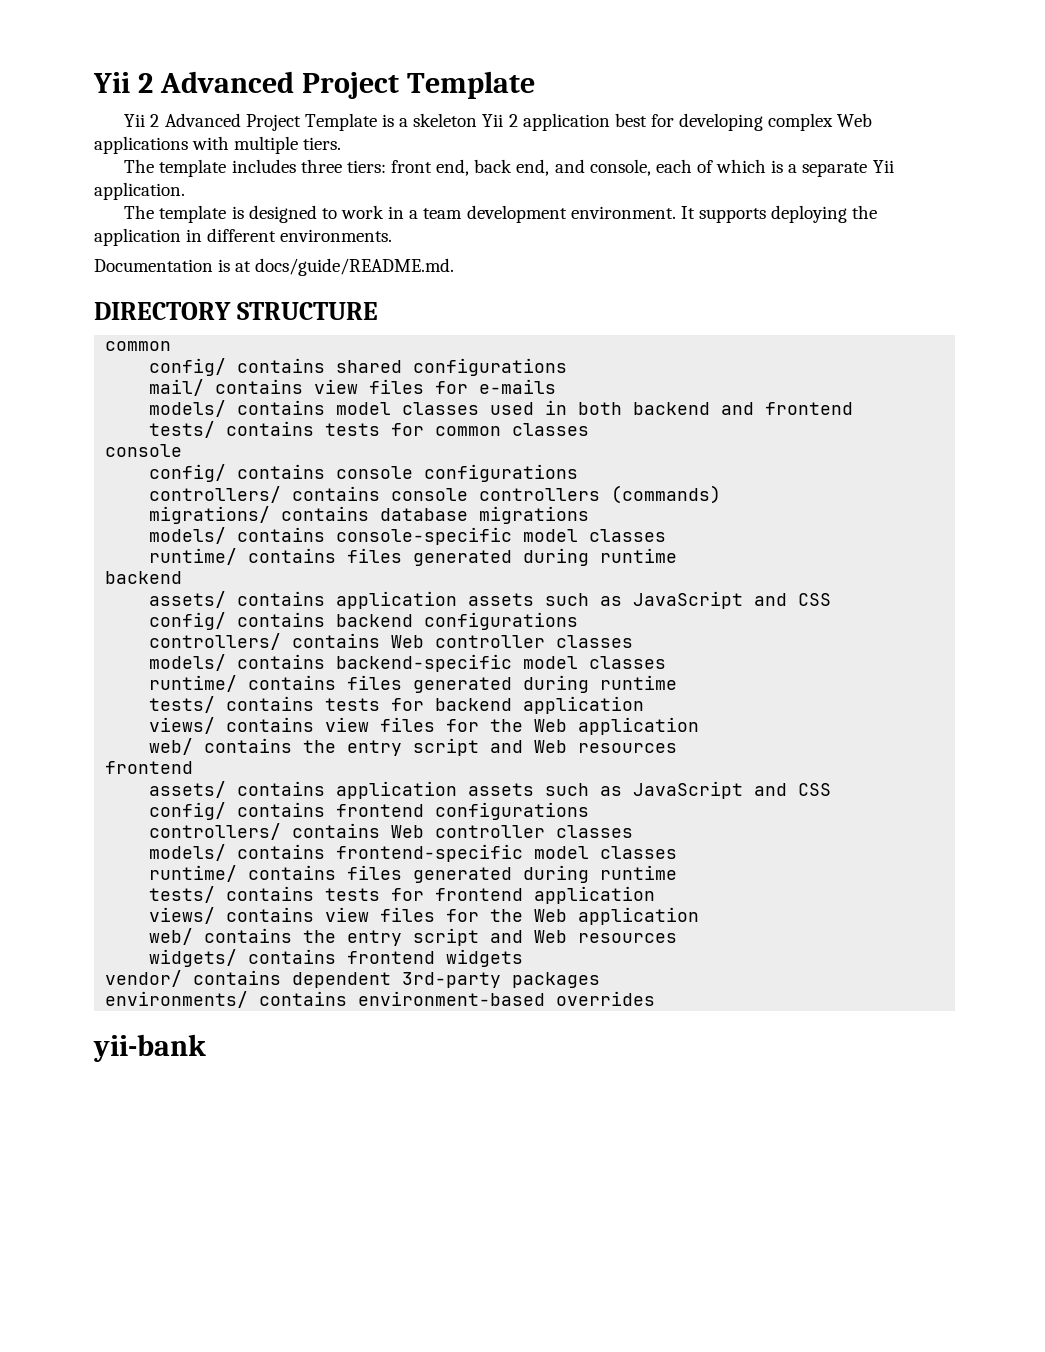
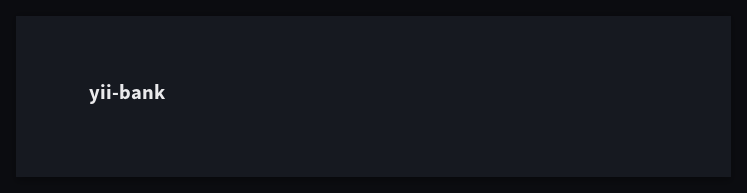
[93,71,535,99] [124,113,873,131] [94,136,342,154] [124,159,894,177] [94,182,185,200] [124,205,878,223] [94,228,393,246] [94,258,455,276] [94,302,378,320] [105,341,172,351] [149,358,568,376] [149,379,557,396] [149,400,854,417] [149,421,590,438] [105,444,183,457] [149,464,579,482] [149,485,722,504] [149,506,590,524] [149,527,667,545] [149,548,678,566] [105,571,183,584] [149,591,832,609] [149,612,579,630] [149,633,634,650] [149,654,667,672] [149,675,678,693] [149,696,645,714] [149,717,700,735] [149,738,678,756] [105,761,194,774] [149,781,832,799] [149,802,590,820] [149,823,634,840] [149,844,678,862] [149,865,678,883] [149,886,656,904] [149,907,700,925] [149,928,678,946] [149,949,524,967] [105,970,601,988] [105,991,656,1008] Yii 2 Advanced Project Template // Yii 2 Advanced Project Template is a skeleton Yii 2 application best for developing complex Web applications with multiple tiers. // The template includes three tiers: front end, back end, and console, each of which is a separate Yii application. // The template is designed to work in a team development environment. It supports deploying the application in different environments. // Documentation is at docs/guide/README.md. // DIRECTORY STRUCTURE // common // config/ contains shared configurations // mail/ contains view files for e-mails // models/ contains model classes used in both backend and frontend // tests/ contains tests for common classes // console // config/ contains console configurations // controllers/ contains console controllers (commands) // migrations/ contains database migrations // models/ contains console-specific model classes // runtime/ contains files generated during runtime // backend // assets/ contains application assets such as JavaScript and CSS // config/ contains backend configurations // controllers/ contains Web controller classes // models/ contains backend-specific model classes // runtime/ contains files generated during runtime // tests/ contains tests for backend application // views/ contains view files for the Web application // web/ contains the entry script and Web resources // frontend // assets/ contains application assets such as JavaScript and CSS // config/ contains frontend configurations // controllers/ contains Web controller classes // models/ contains frontend-specific model classes // runtime/ contains files generated during runtime // tests/ contains tests for frontend application // views/ contains view files for the Web application // web/ contains the entry script and Web resources // widgets/ contains frontend widgets // vendor/ contains dependent 3rd-party packages // environments/ contains environment-based overrides // -> (89, 94) none

